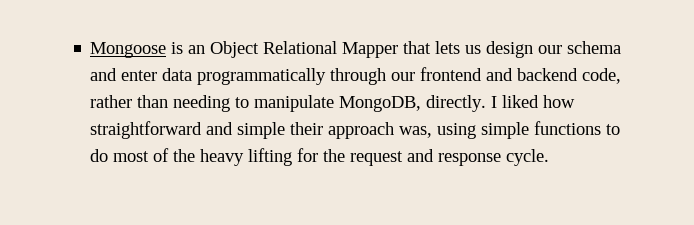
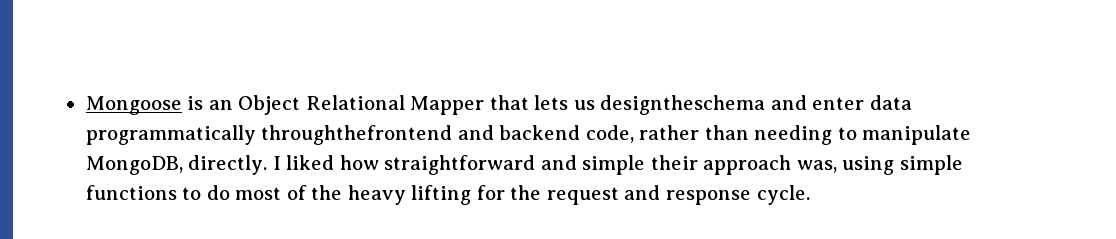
[486,41,622,58] design our schema -> [600,95,766,115] designtheschema
[330,67,483,85] through our frontend -> [261,125,453,145] throughthefrontend

